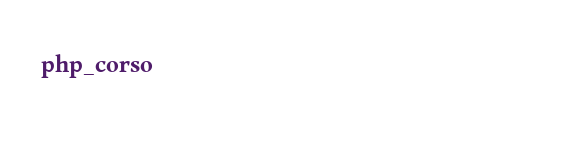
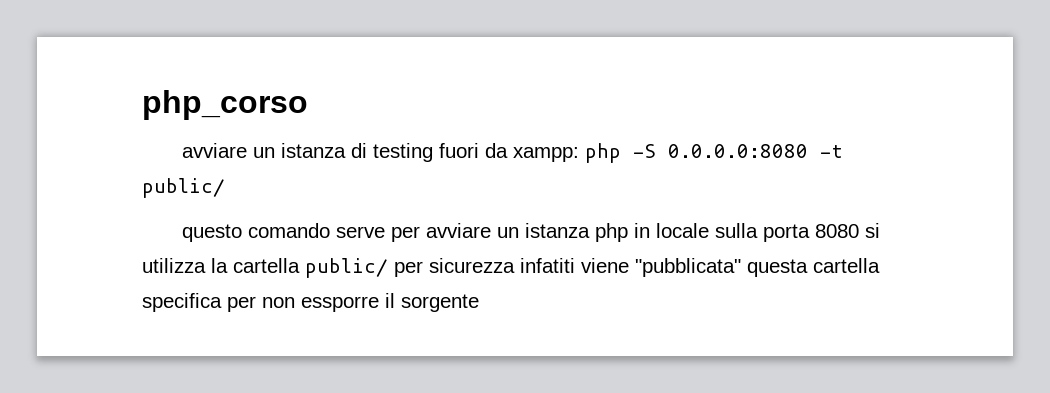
(153, 66) none -> [181,143,843,163] [142,178,225,198] [181,223,880,242] [142,258,880,278] [142,293,479,312] // avviare un istanza di testing fuori da xampp: php -S 0.0.0.0:8080 -t public/ // questo comando serve per avviare un istanza php in locale sulla porta 8080 si utilizza la cartella public/ per sicurezza infatiti viene "pubblicata" questa cartella specifica per non essporre il sorgente

